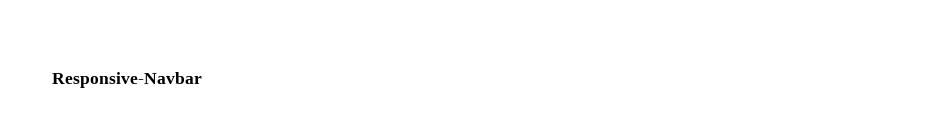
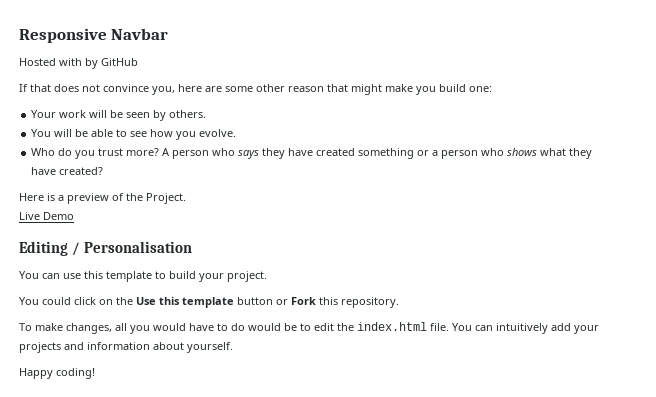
[52,72,202,88] Responsive-Navbar -> [19,28,169,43] [19,58,138,69] [19,84,492,95] [31,110,207,121] [31,129,237,140] [31,148,593,159] [31,167,104,175] [19,193,186,204] [19,212,74,220] [19,241,192,256] [19,271,267,282] [19,297,399,308] [19,322,599,334] [19,342,233,353] [19,368,95,379] Responsive Navbar // Hosted with by GitHub // If that does not convince you, here are some other reason that might make you build one: // Your work will be seen by others. // You will be able to see how you evolve. // Who do you trust more? A person who says they have created something or a person who shows what they have created? // Here is a preview of the Project. // Live Demo // Editing / Personalisation // You can use this template to build your project. // You could click on the Use this template button or Fork this repository. // To make changes, all you would have to do would be to edit the index.html file. You can intuitively add your projects and information about yourself. // Happy coding!

